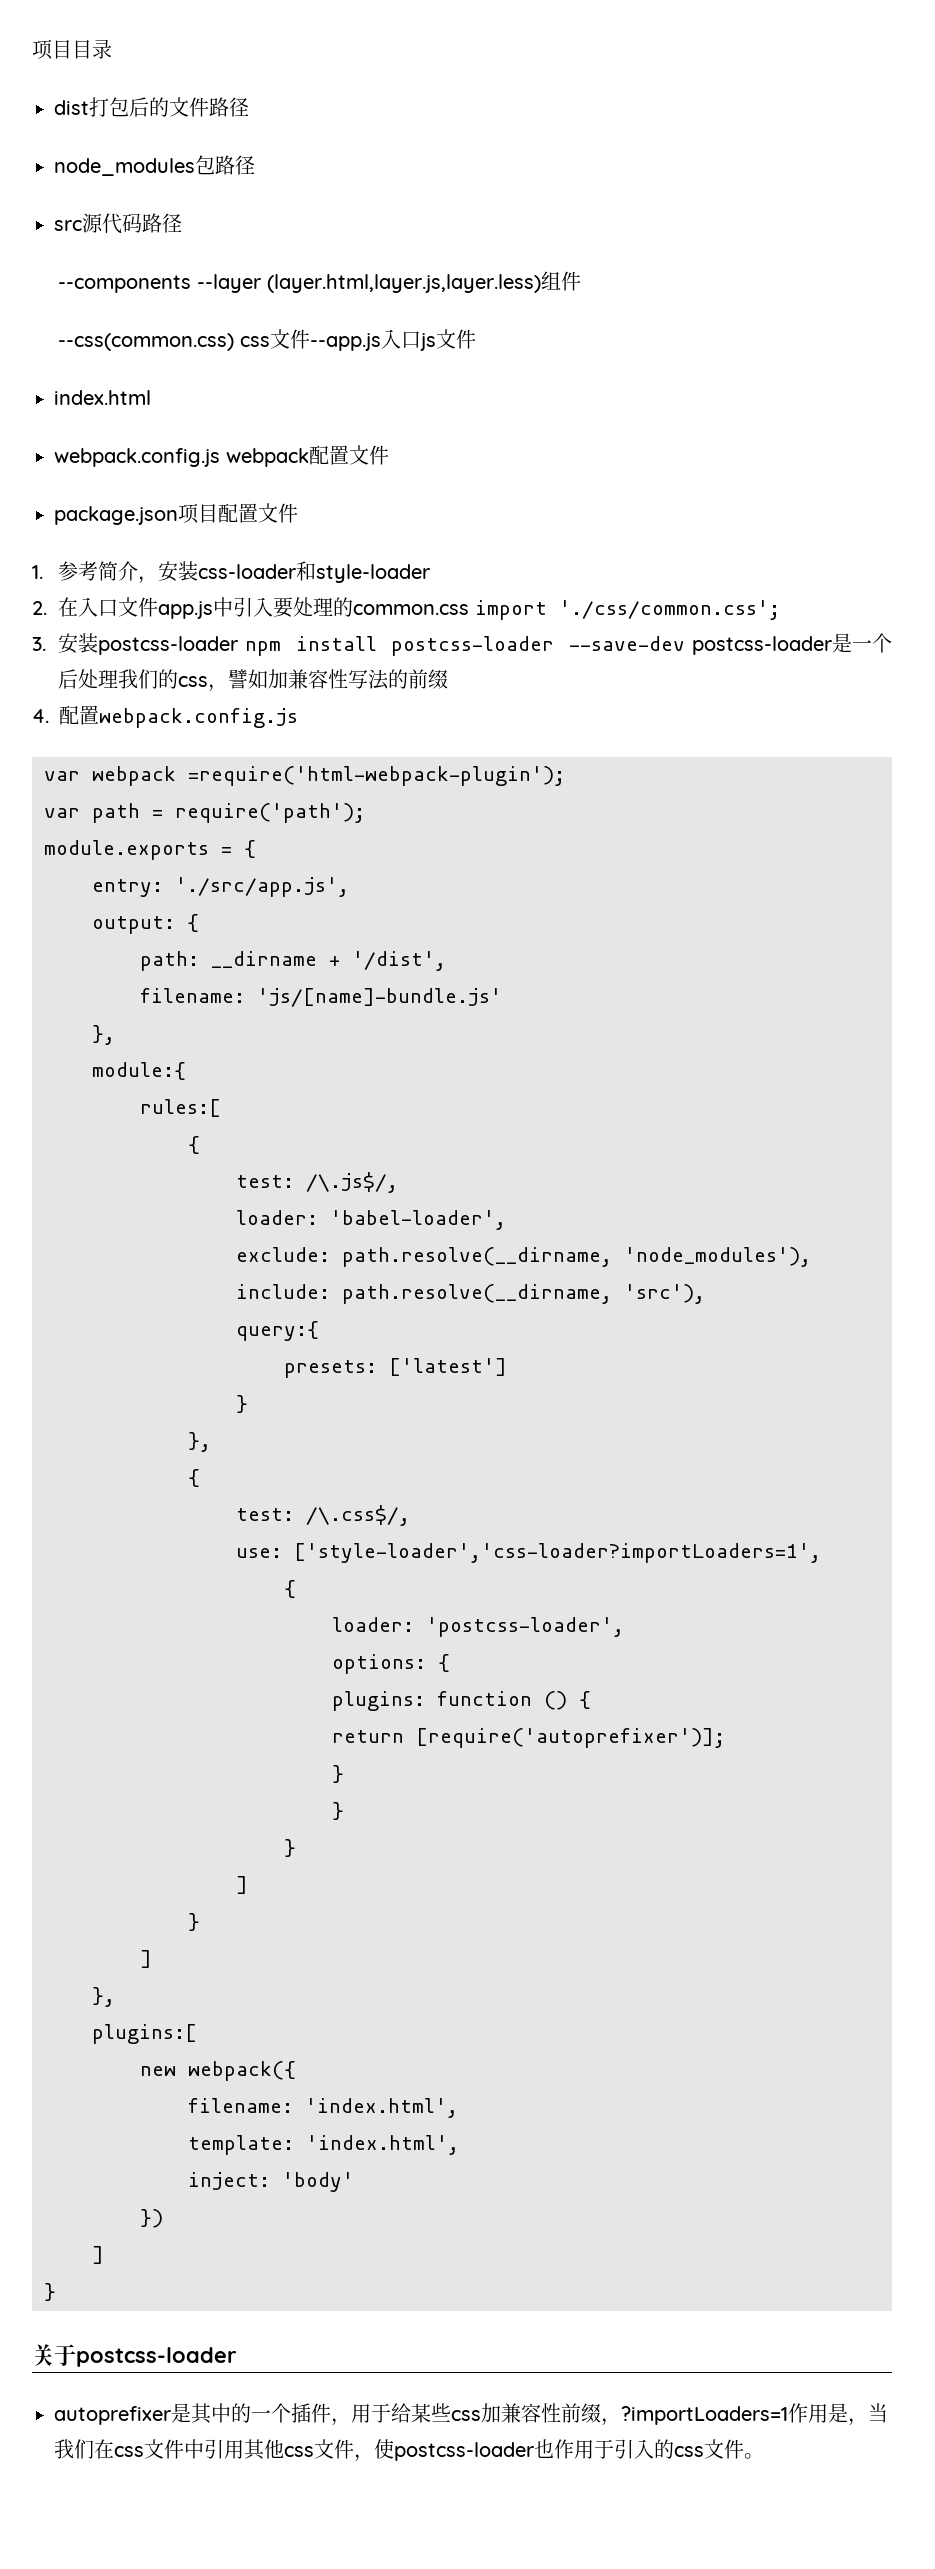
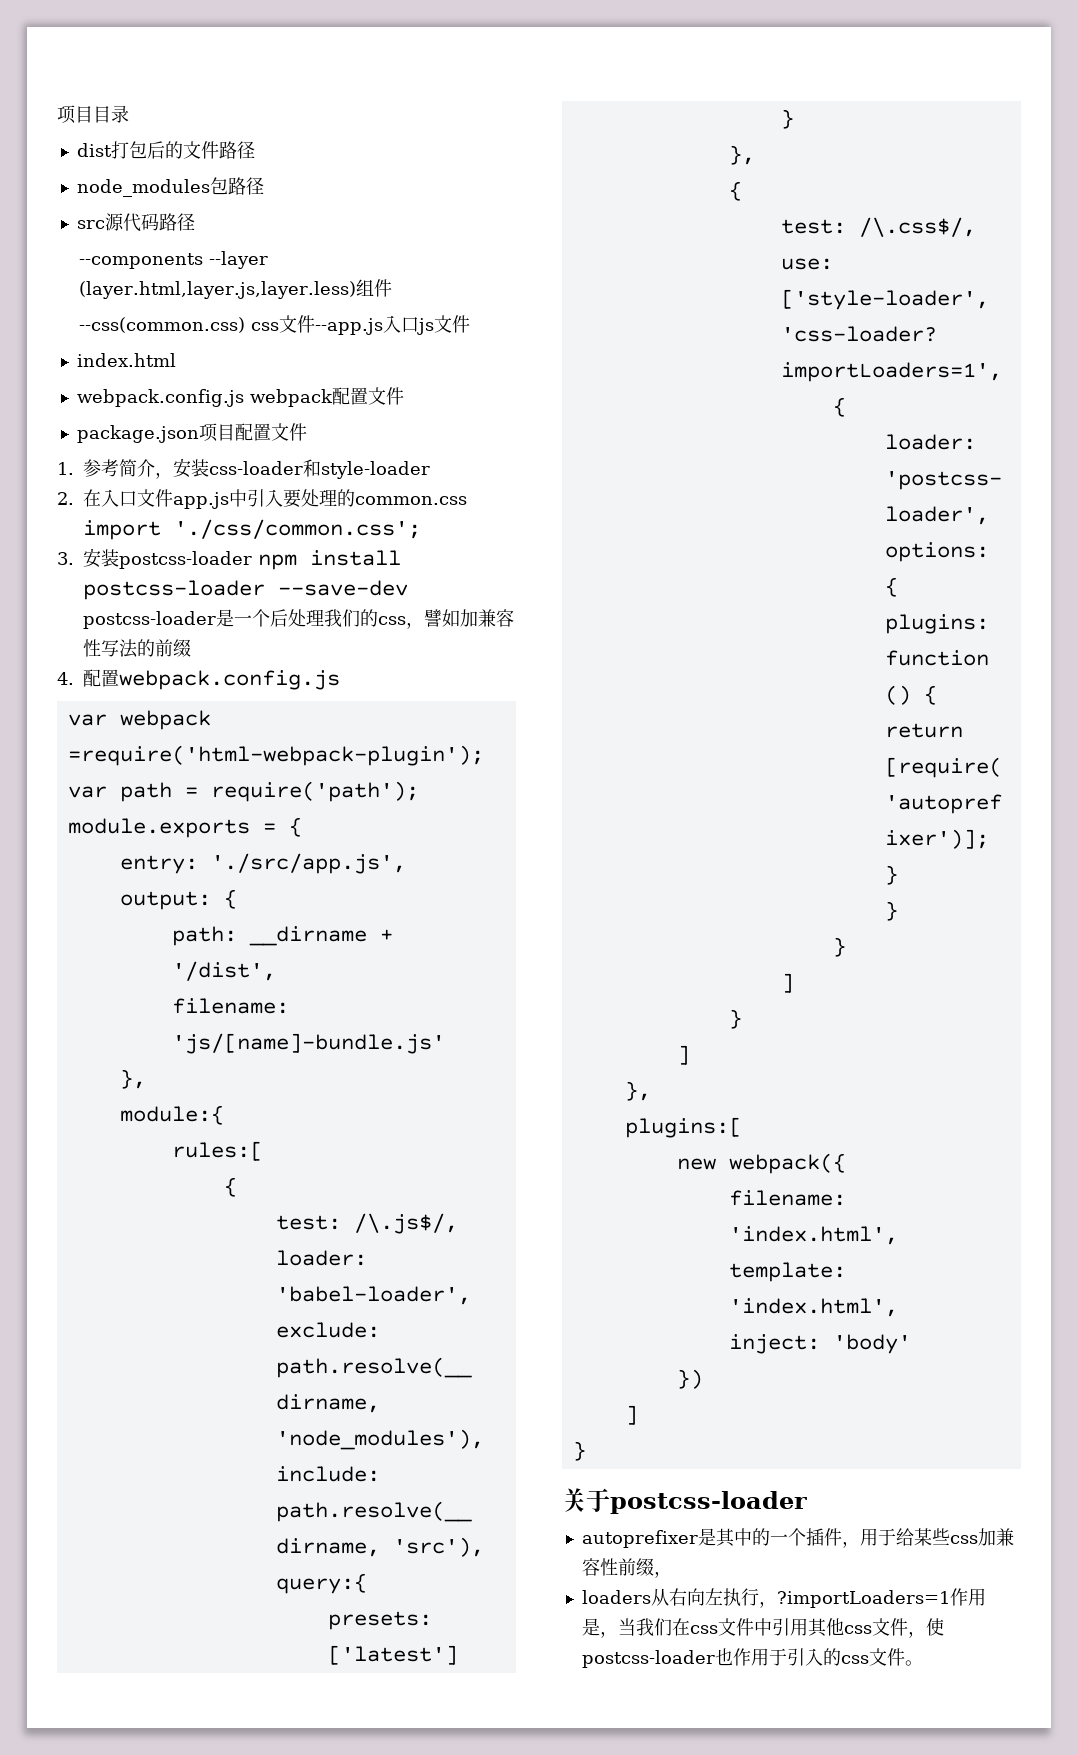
(621, 2422) none -> [581,1588,777,1608] // loaders从右向左执行，

